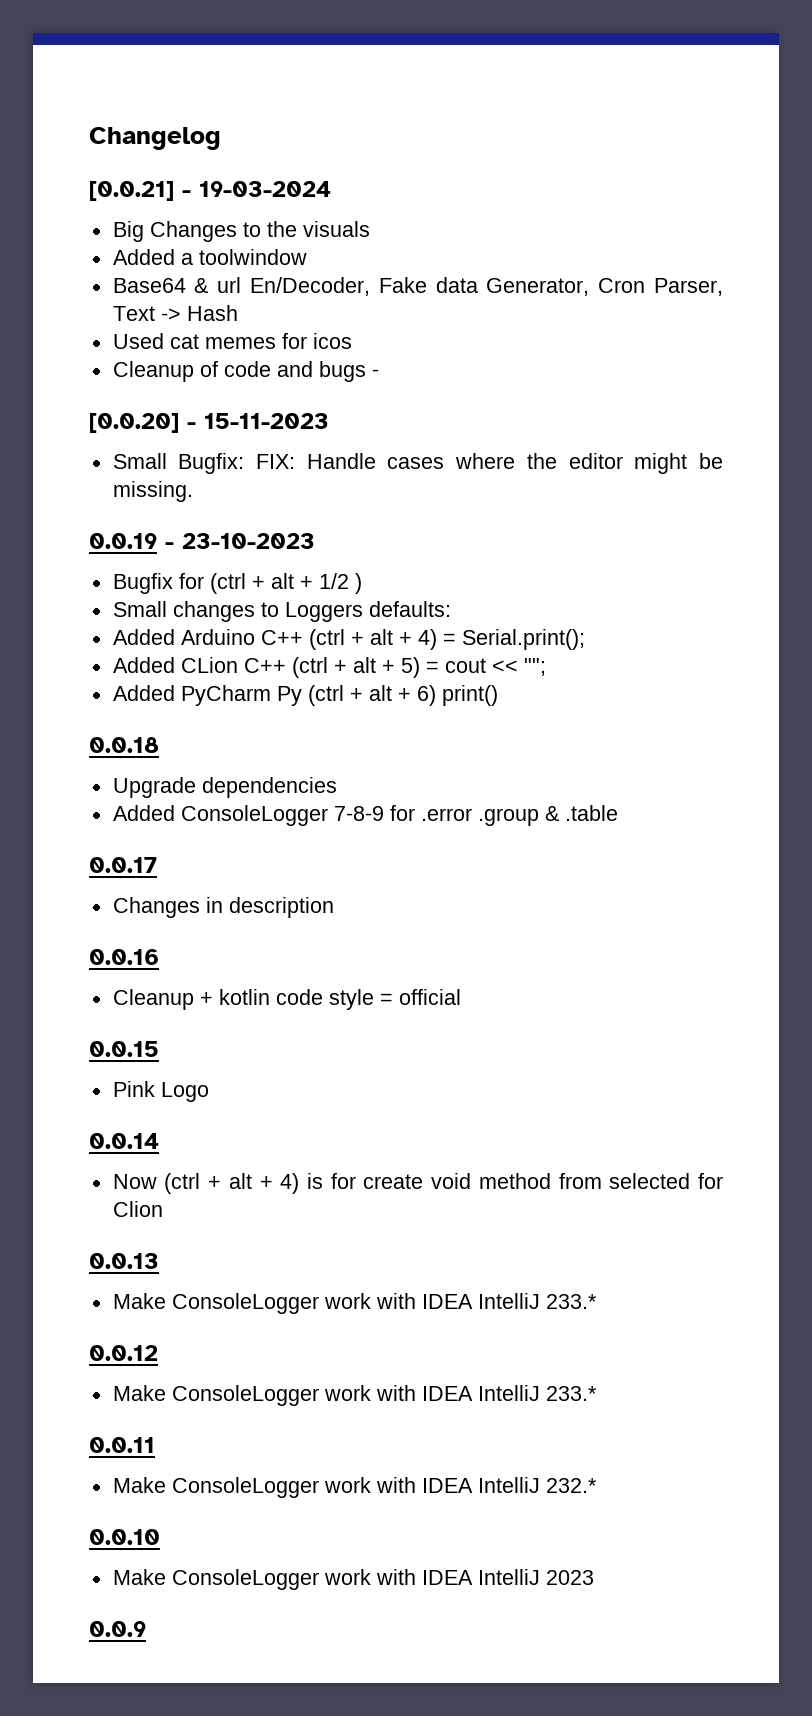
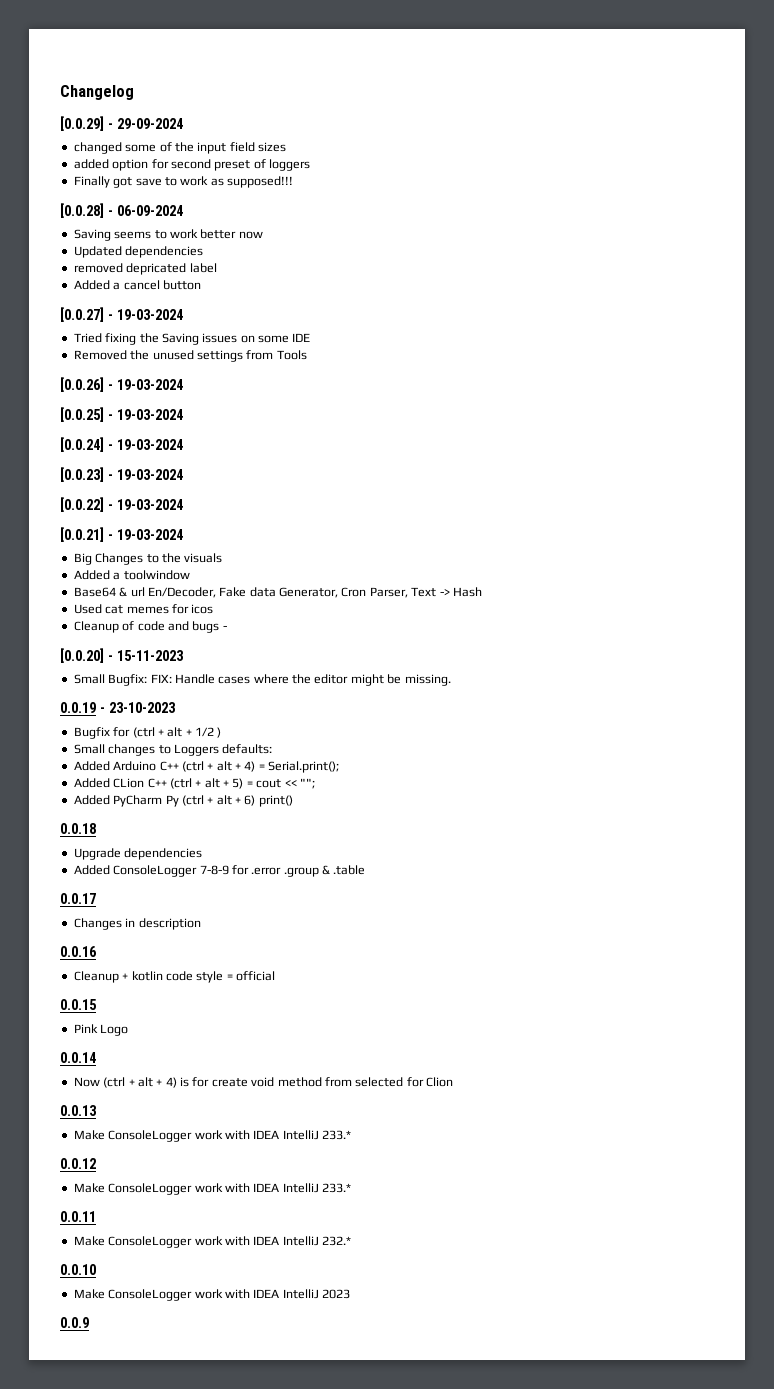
(221, 138) none -> [60,116,183,131] [73,142,286,154] [73,159,310,171] [73,176,293,188] [60,203,183,218] [73,229,263,241] [73,246,204,258] [73,263,217,275] [73,280,201,290] [60,307,183,322] [73,333,311,345] [73,350,307,362] [60,377,183,392] [60,407,183,422] [60,437,183,452] [60,467,183,482] [60,497,183,512] // [0.0.29] - 29-09-2024 // changed some of the input field sizes // added option for second preset of loggers // Finally got save to work as supposed!!! // [0.0.28] - 06-09-2024 // Saving seems to work better now // Updated dependencies // removed depricated label // Added a cancel button // [0.0.27] - 19-03-2024 // Tried fixing the Saving issues on some IDE // Removed the unused settings from Tools // [0.0.26] - 19-03-2024 // [0.0.25] - 19-03-2024 // [0.0.24] - 19-03-2024 // [0.0.23] - 19-03-2024 // [0.0.22] - 19-03-2024

